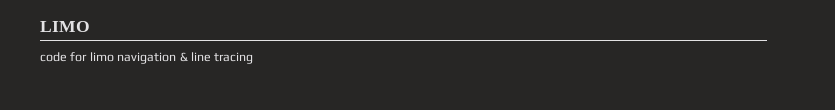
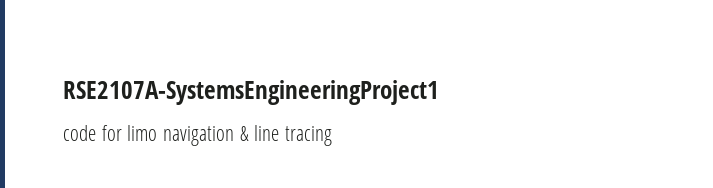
[40,21,90,32] LIMO -> [63,80,439,105] RSE2107A-SystemsEngineeringProject1

